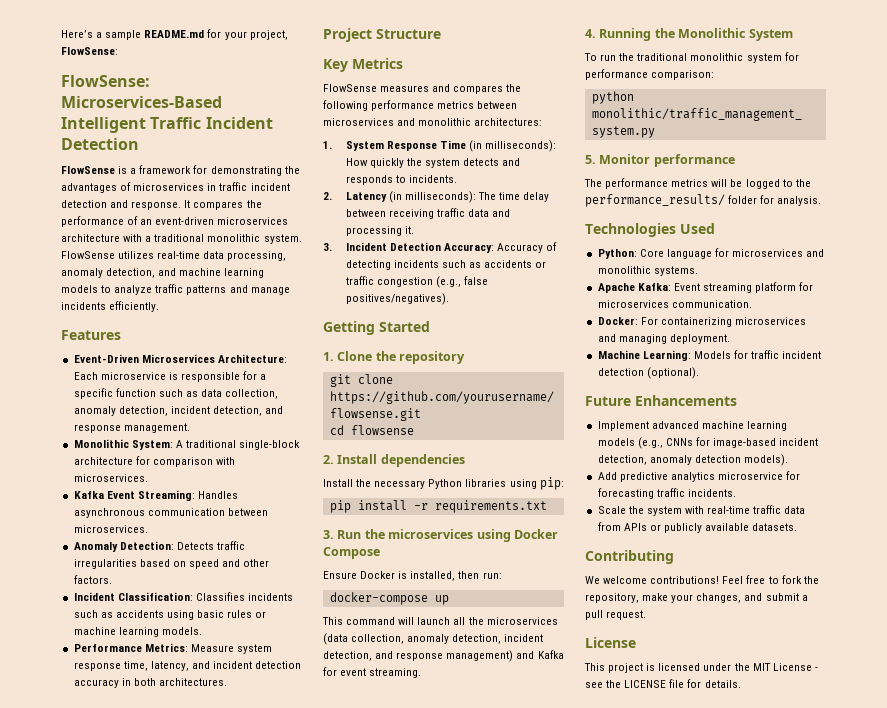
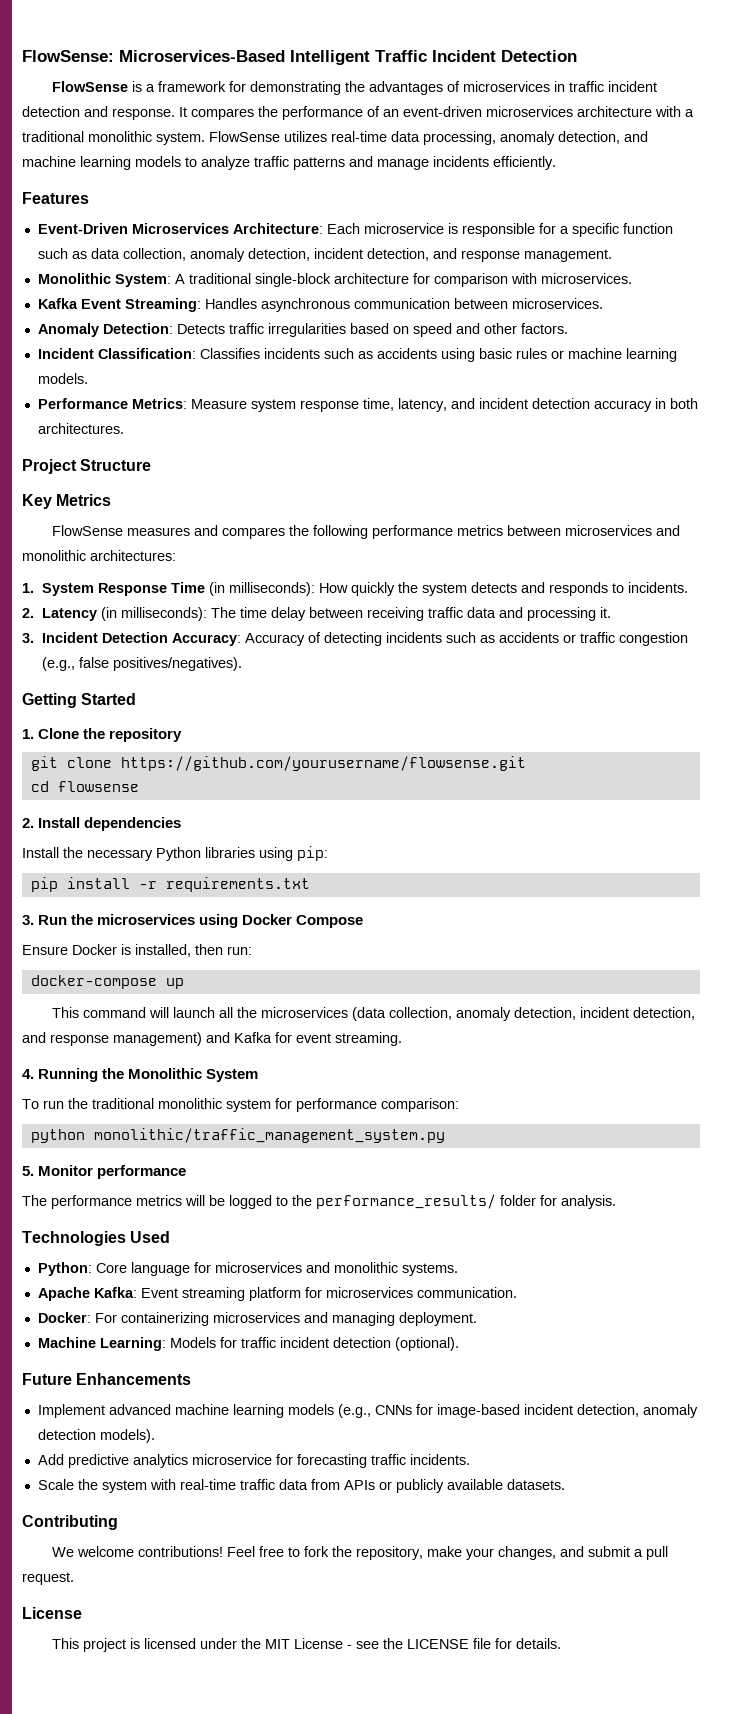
[61,29,288,40] [61,47,118,55] Here’s a sample README.md for your project, FlowSense: // -> (22, 56) none

